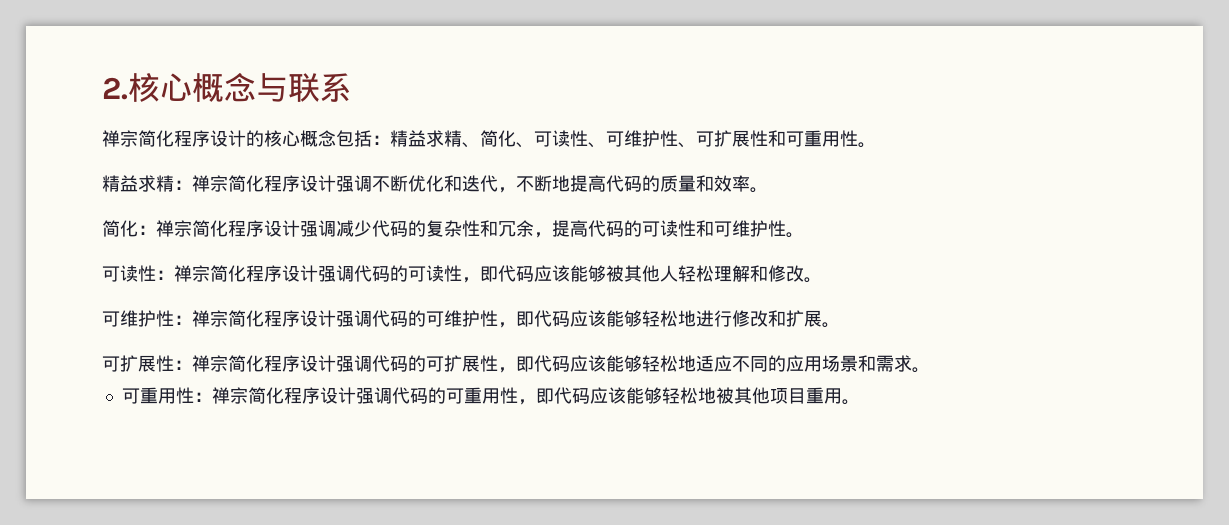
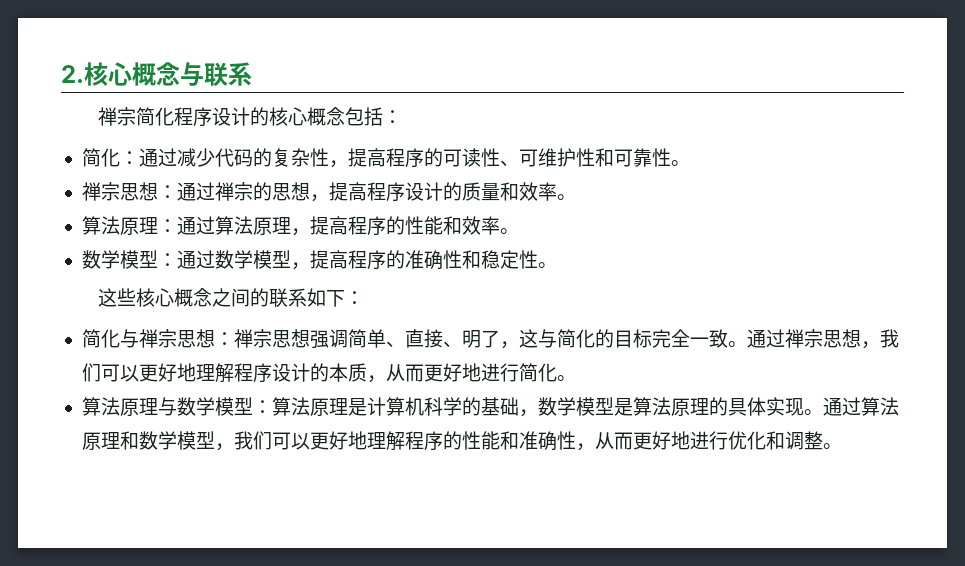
[390,130,876,148] [102,175,768,193] [102,220,804,238] [102,265,822,283] [102,310,840,328] [102,355,930,373] [121,387,842,405] 精益求精、简化、可读性、可维护性、可扩展性和可重用性。 // 精益求精：禅宗简化程序设计强调不断优化和迭代，不断地提高代码的质量和效率。 // 简化：禅宗简化程序设计强调减少代码的复杂性和冗余，提高代码的可读性和可维护性。 // 可读性：禅宗简化程序设计强调代码的可读性，即代码应该能够被其他人轻松理解和修改。 // 可维护性：禅宗简化程序设计强调代码的可维护性，即代码应该能够轻松地进行修改和扩展。 // 可扩展性：禅宗简化程序设计强调代码的可扩展性，即代码应该能够轻松地适应不同的应用场景和需求。 // 可重用性：禅宗简化程序设计强调代码的可重用性，即代码应该能够轻松地被其他项目重用 -> [81,148,690,168] [81,182,576,202] [81,216,519,236] [81,250,557,270] [97,288,364,307] [81,329,899,349] [81,363,576,383] [81,397,899,417] [81,431,823,451] // 简化：通过减少代码的复杂性，提高程序的可读性、可维护性和可靠性。 // 禅宗思想：通过禅宗的思想，提高程序设计的质量和效率。 // 算法原理：通过算法原理，提高程序的性能和效率。 // 数学模型：通过数学模型，提高程序的准确性和稳定性。 // 这些核心概念之间的联系如下： // 简化与禅宗思想：禅宗思想强调简单、直接、明了，这与简化的目标完全一致。通过禅宗思想，我们可以更好地理解程序设计的本质，从而更好地进行简化。 // 算法原理与数学模型：算法原理是计算机科学的基础，数学模型是算法原理的具体实现。通过算法原理和数学模型，我们可以更好地理解程序的性能和准确性，从而更好地进行优化和调整

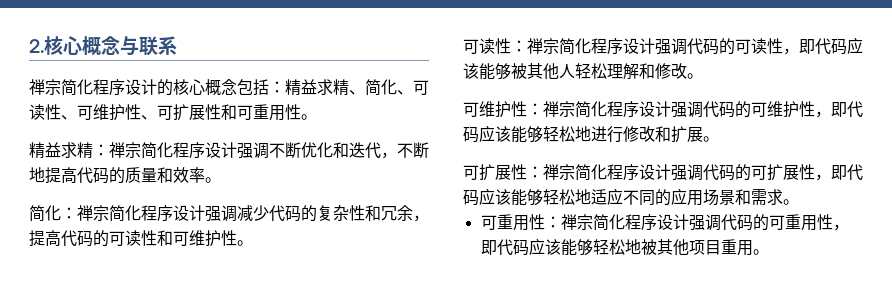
[81,148,690,168] [81,182,576,202] [81,216,519,236] [81,250,557,270] [97,288,364,307] [81,329,899,349] [81,363,576,383] [81,397,899,417] [81,431,823,451] // 简化：通过减少代码的复杂性，提高程序的可读性、可维护性和可靠性。 // 禅宗思想：通过禅宗的思想，提高程序设计的质量和效率。 // 算法原理：通过算法原理，提高程序的性能和效率。 // 数学模型：通过数学模型，提高程序的准确性和稳定性。 // 这些核心概念之间的联系如下： // 简化与禅宗思想：禅宗思想强调简单、直接、明了，这与简化的目标完全一致。通过禅宗思想，我们可以更好地理解程序设计的本质，从而更好地进行简化。 // 算法原理与数学模型：算法原理是计算机科学的基础，数学模型是算法原理的具体实现。通过算法原理和数学模型，我们可以更好地理解程序的性能和准确性，从而更好地进行优化和调整 -> [285,79,429,96] [29,104,317,121] [29,142,429,159] [29,167,221,184] [29,205,429,222] [29,230,253,247] [463,37,863,55] [463,63,703,80] [463,101,863,118] [463,125,719,143] [463,164,863,181] [463,188,799,206] [480,214,849,231] [480,238,753,256] 精益求精、简化、可读性、可维护性、可扩展性和可重用性。 // 精益求精：禅宗简化程序设计强调不断优化和迭代，不断地提高代码的质量和效率。 // 简化：禅宗简化程序设计强调减少代码的复杂性和冗余，提高代码的可读性和可维护性。 // 可读性：禅宗简化程序设计强调代码的可读性，即代码应该能够被其他人轻松理解和修改。 // 可维护性：禅宗简化程序设计强调代码的可维护性，即代码应该能够轻松地进行修改和扩展。 // 可扩展性：禅宗简化程序设计强调代码的可扩展性，即代码应该能够轻松地适应不同的应用场景和需求。 // 可重用性：禅宗简化程序设计强调代码的可重用性，即代码应该能够轻松地被其他项目重用

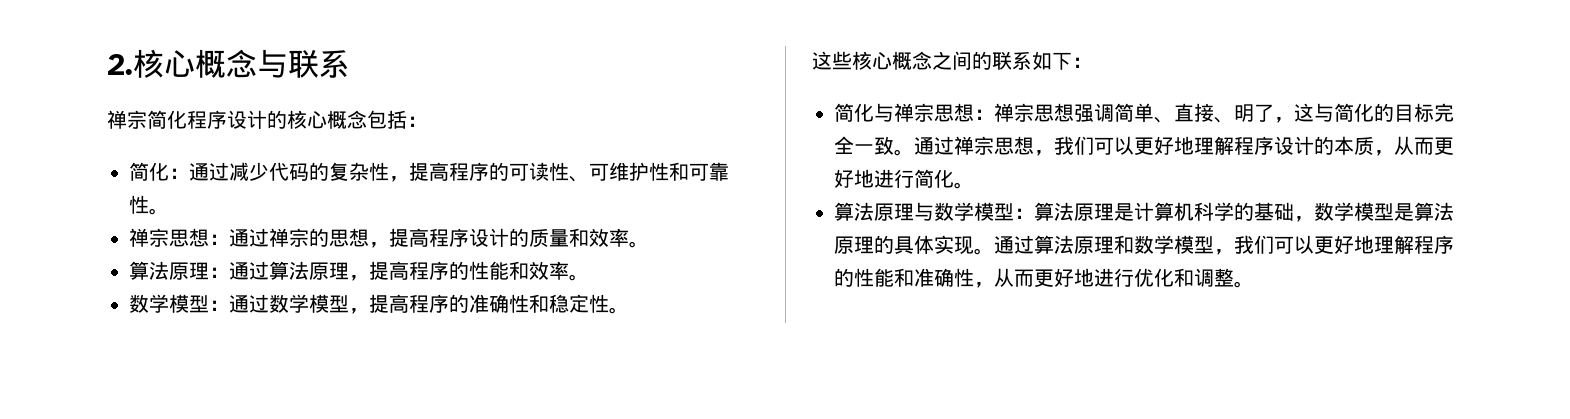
[285,79,429,96] [29,104,317,121] [29,142,429,159] [29,167,221,184] [29,205,429,222] [29,230,253,247] [463,37,863,55] [463,63,703,80] [463,101,863,118] [463,125,719,143] [463,164,863,181] [463,188,799,206] [480,214,849,231] [480,238,753,256] 精益求精、简化、可读性、可维护性、可扩展性和可重用性。 // 精益求精：禅宗简化程序设计强调不断优化和迭代，不断地提高代码的质量和效率。 // 简化：禅宗简化程序设计强调减少代码的复杂性和冗余，提高代码的可读性和可维护性。 // 可读性：禅宗简化程序设计强调代码的可读性，即代码应该能够被其他人轻松理解和修改。 // 可维护性：禅宗简化程序设计强调代码的可维护性，即代码应该能够轻松地进行修改和扩展。 // 可扩展性：禅宗简化程序设计强调代码的可扩展性，即代码应该能够轻松地适应不同的应用场景和需求。 // 可重用性：禅宗简化程序设计强调代码的可重用性，即代码应该能够轻松地被其他项目重用 -> [129,162,729,182] [129,195,169,215] [129,228,649,248] [129,261,589,281] [129,294,629,314] [812,51,1092,70] [834,103,1454,123] [834,136,1454,156] [834,169,974,189] [834,202,1454,222] [834,235,1454,255] [834,268,1234,288] // 简化：通过减少代码的复杂性，提高程序的可读性、可维护性和可靠性。 // 禅宗思想：通过禅宗的思想，提高程序设计的质量和效率。 // 算法原理：通过算法原理，提高程序的性能和效率。 // 数学模型：通过数学模型，提高程序的准确性和稳定性。 // 这些核心概念之间的联系如下： // 简化与禅宗思想：禅宗思想强调简单、直接、明了，这与简化的目标完全一致。通过禅宗思想，我们可以更好地理解程序设计的本质，从而更好地进行简化。 // 算法原理与数学模型：算法原理是计算机科学的基础，数学模型是算法原理的具体实现。通过算法原理和数学模型，我们可以更好地理解程序的性能和准确性，从而更好地进行优化和调整

